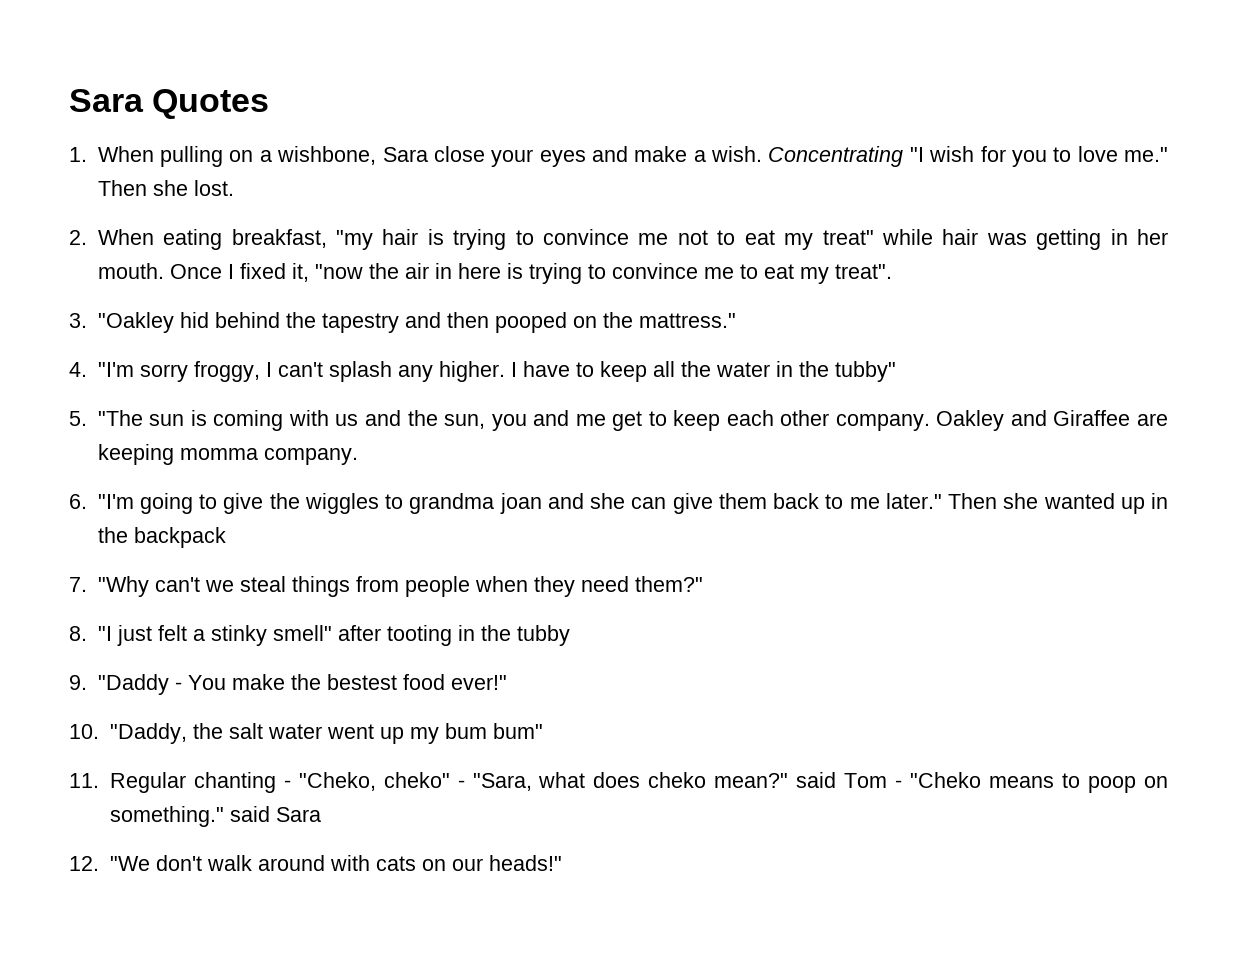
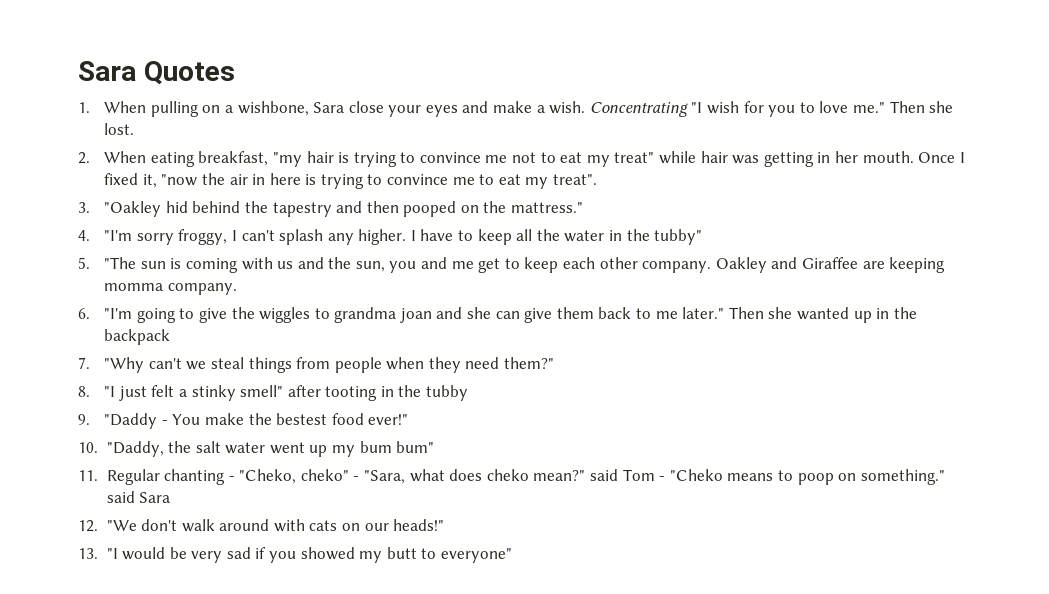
(562, 863) none -> [78,547,512,563] // 13. "I would be very sad if you showed my butt to everyone"

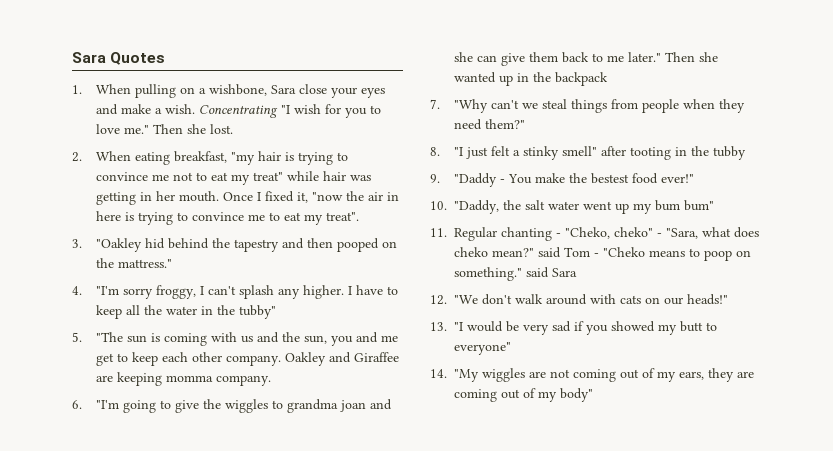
(512, 555) none -> [430,368,755,382] [454,388,594,402] // 14. "My wiggles are not coming out of my ears, they are coming out of my body"

